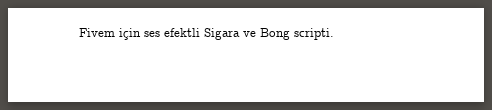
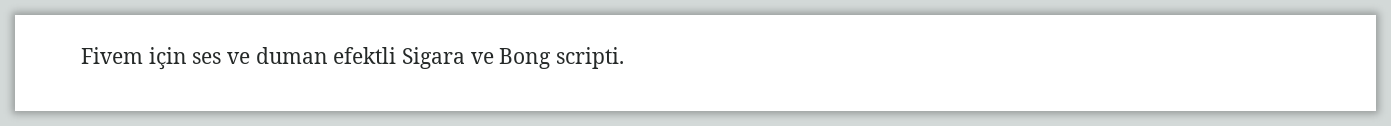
(160, 34) none -> [227,47,328,64] ve duman

